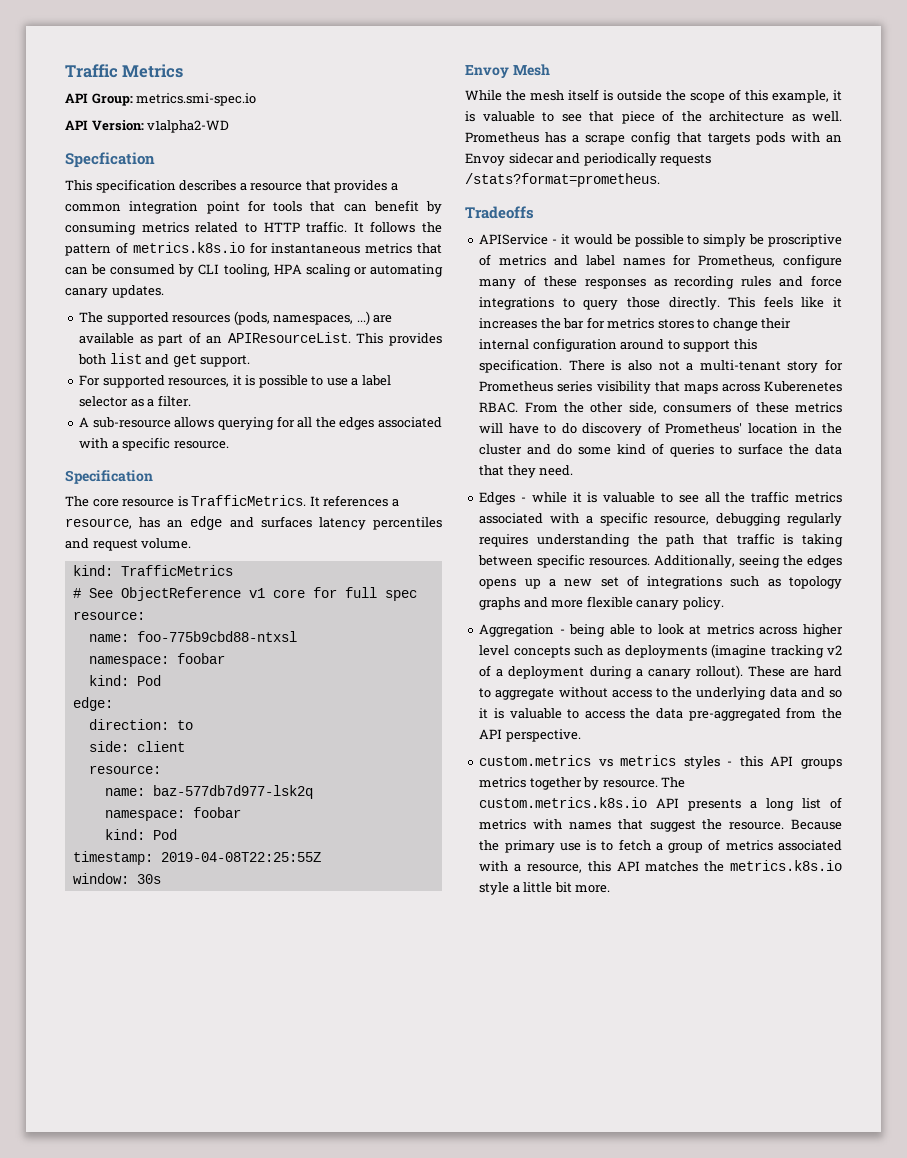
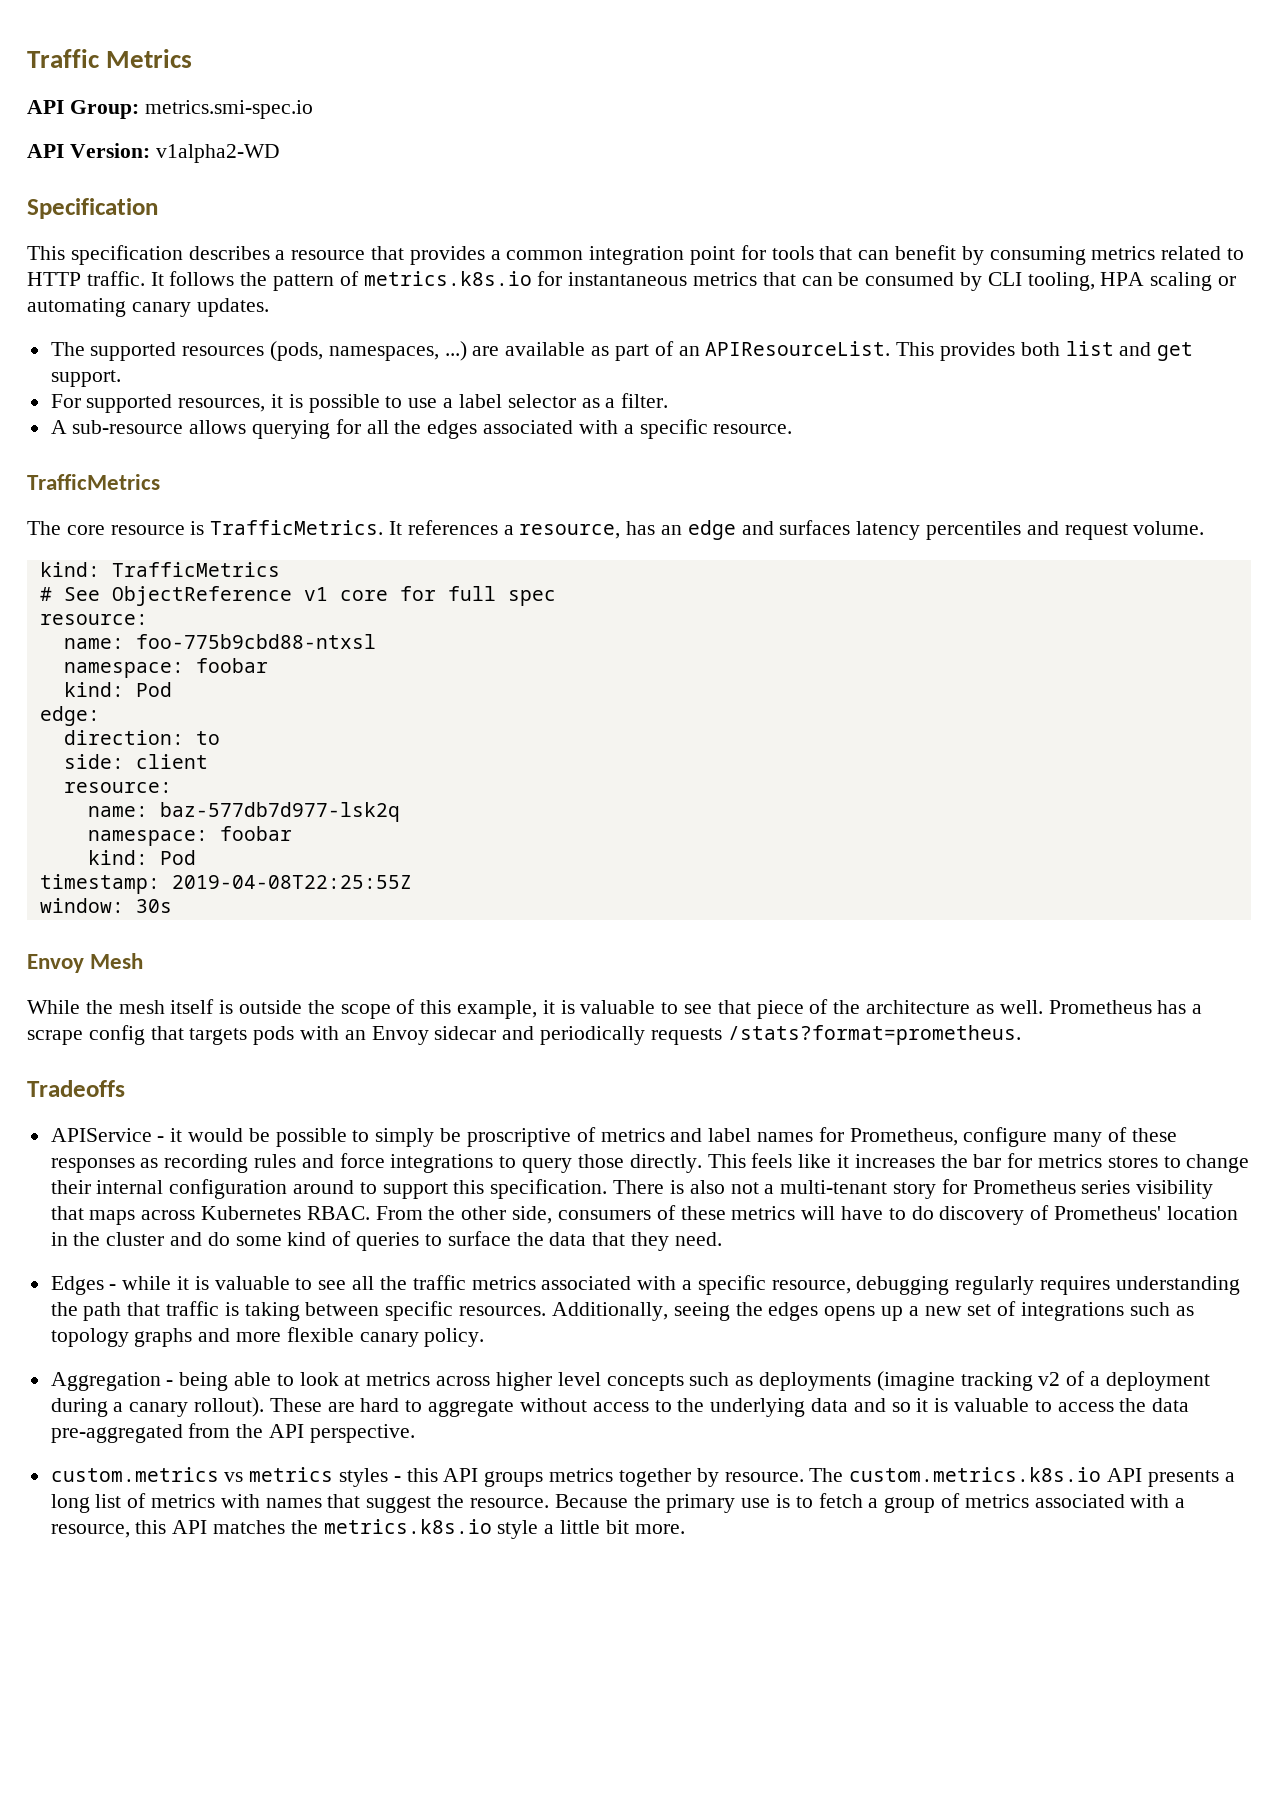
[65,152,155,168] Specfication -> [27,198,158,219] Specification
[65,470,153,484] Specification -> [27,474,160,490] TrafficMetrics
[764,381,842,392] Kuberenetes -> [201,1206,302,1220] Kubernetes

